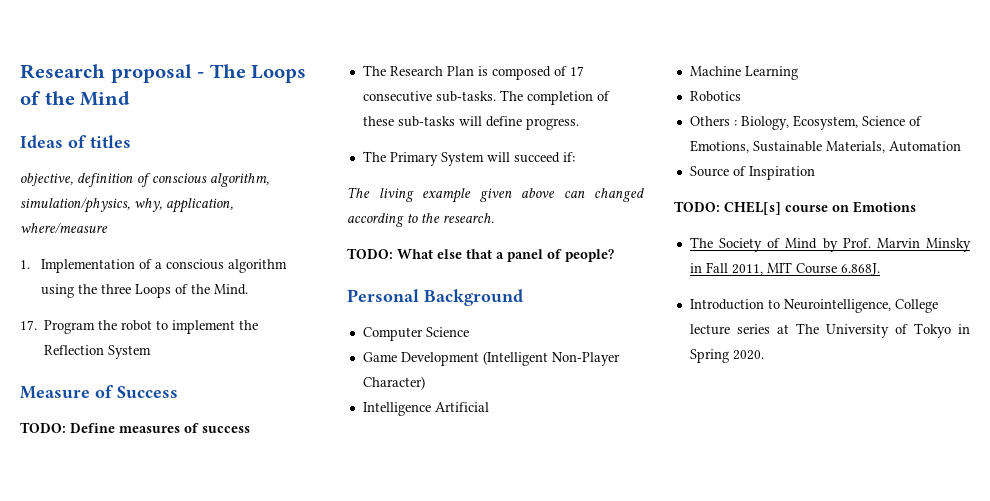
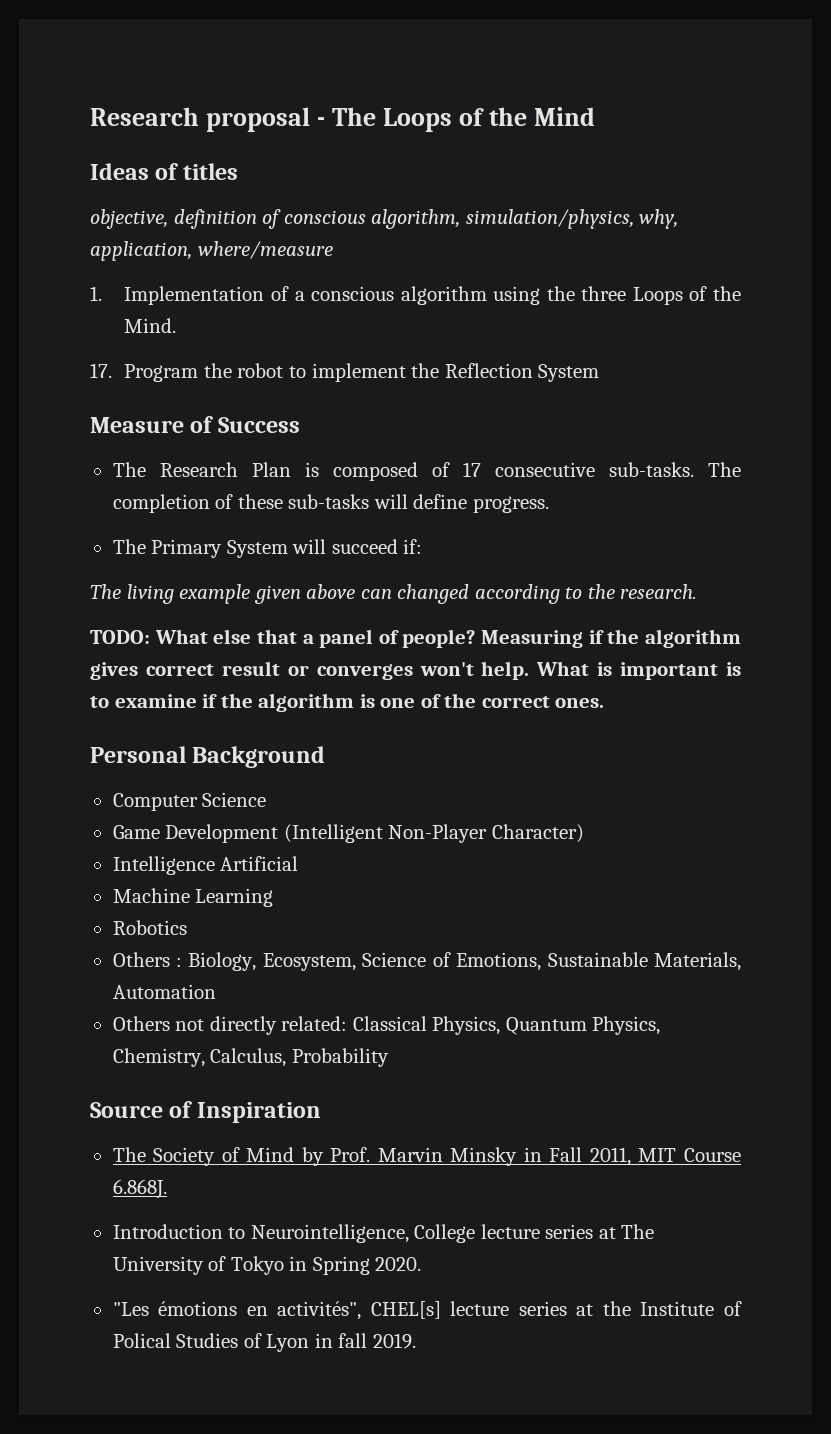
[20,422,250,433] // TODO: Define measures of success -> (300, 425) none
(614, 255) none -> [481,629,741,648] [90,661,741,680] [90,693,605,712] Measuring if the algorithm gives correct result or converges won't help. What is important is to examine if the algorithm is one of the correct ones.
[689,166,815,180] [674,201,916,215] Source of Inspiration // TODO: CHEL[s] course on Emotions -> [112,1016,661,1035] [112,1048,389,1067] [90,1101,321,1123] Others not directly related: Classical Physics, Quantum Physics, Chemistry, Calculus, Probability // Source of Inspiration
(764, 355) none -> [112,1301,742,1320] [112,1333,416,1352] // "Les émotions en activités", CHEL[s] lecture series at the Institute of Polical Studies of Lyon in fall 2019.

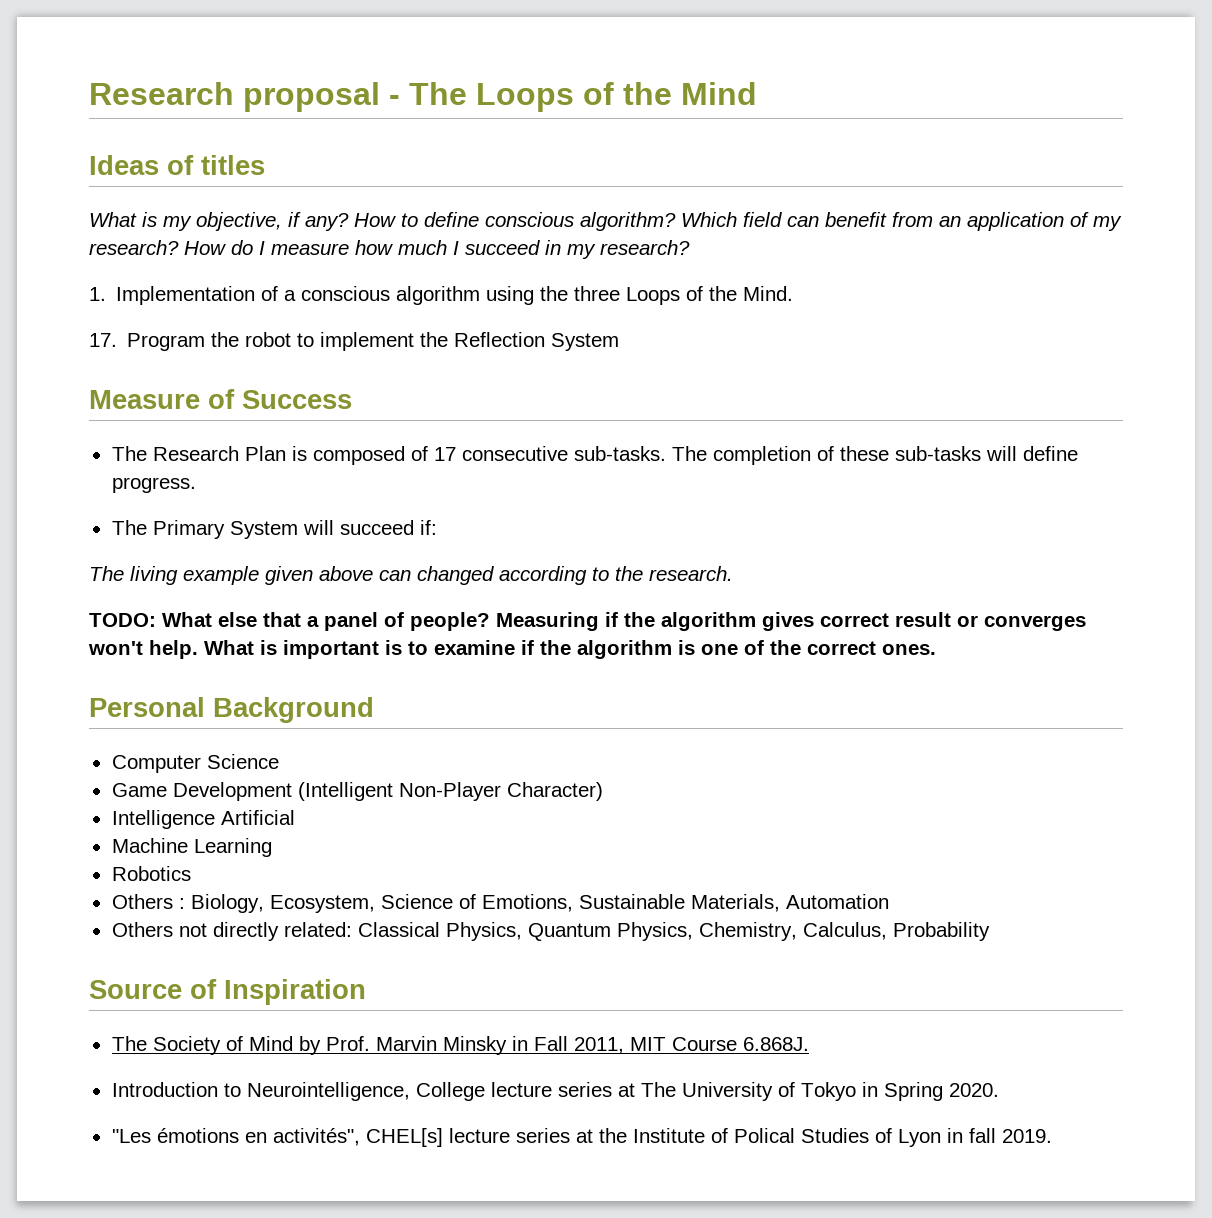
[90,209,679,229] [90,241,333,261] objective, definition of conscious algorithm, simulation/physics, why, application, where/measure -> [89,212,1122,231] [89,240,690,259] What is my objective, if any? How to define conscious algorithm? Which field can benefit from an application of my research? How do I measure how much I succeed in my research?

